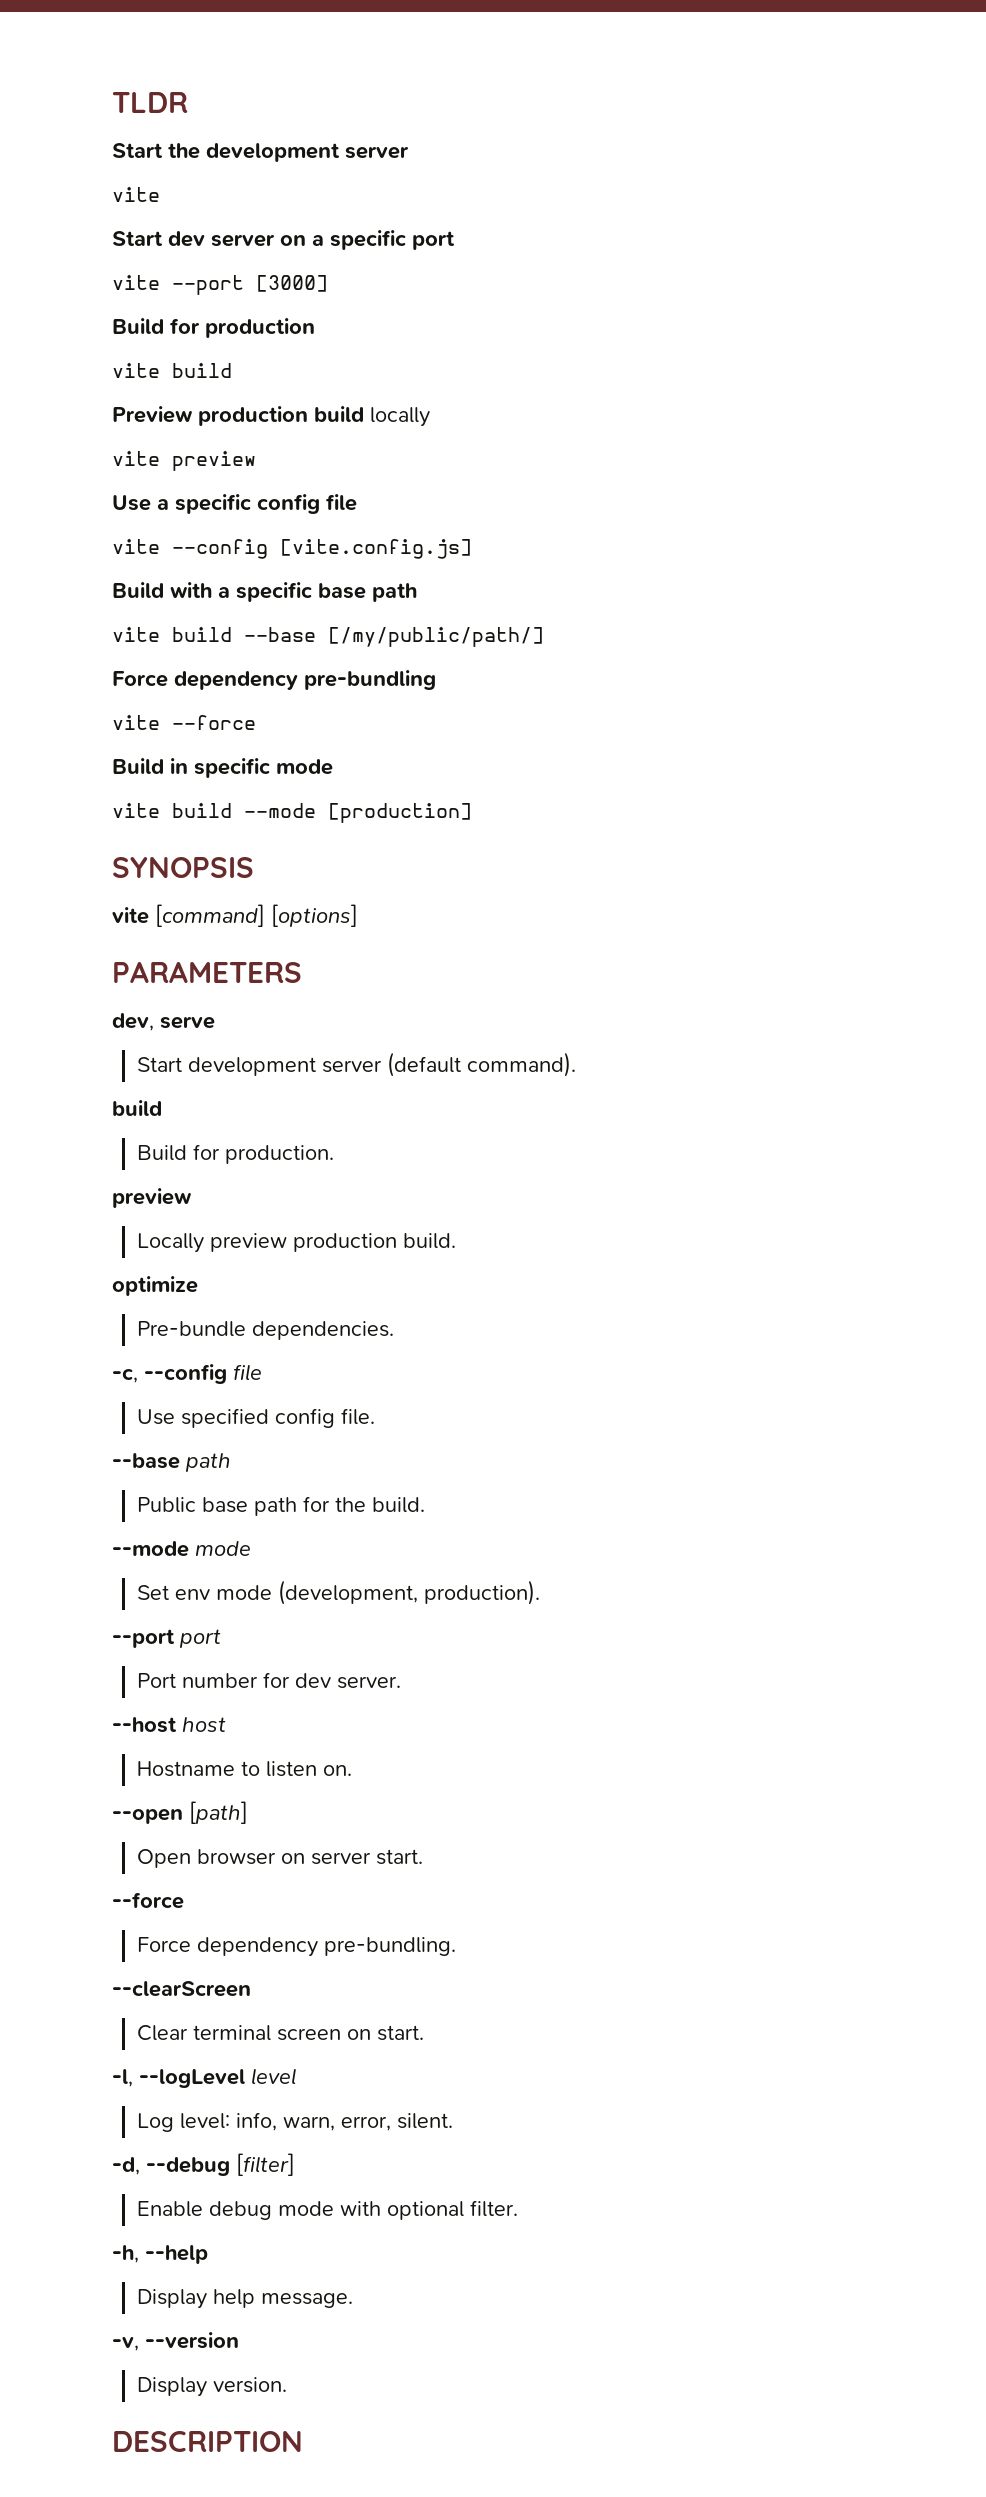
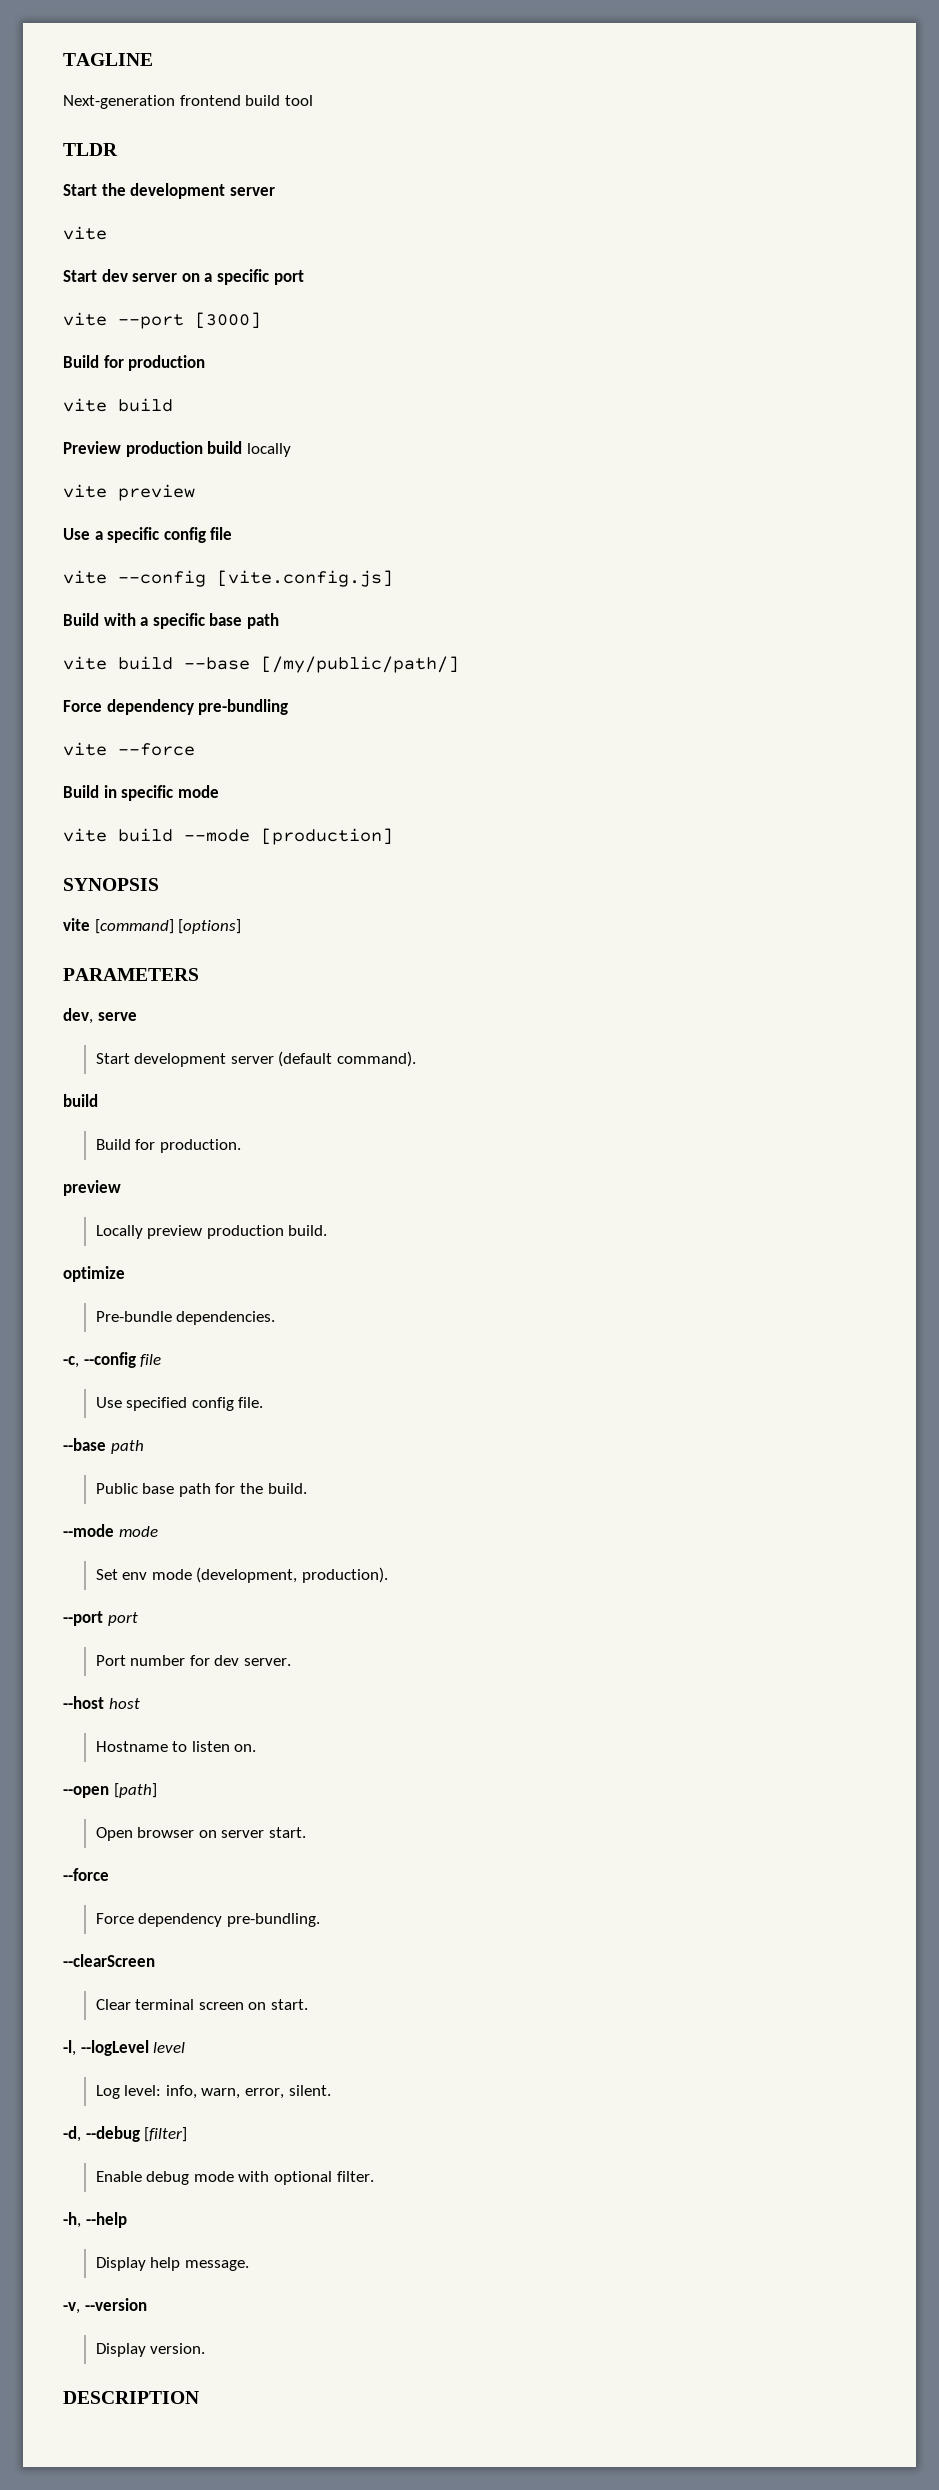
(112, 102) none -> [63,53,153,66] [63,95,313,109] TAGLINE // Next-generation frontend build tool //

